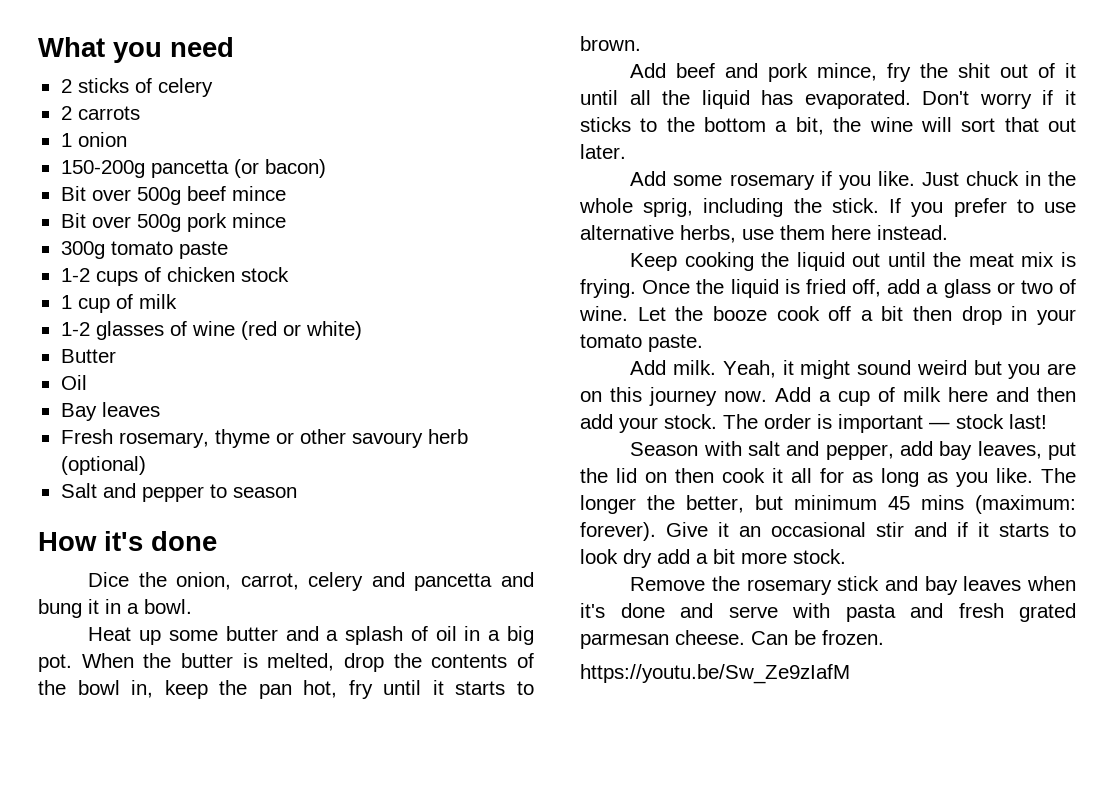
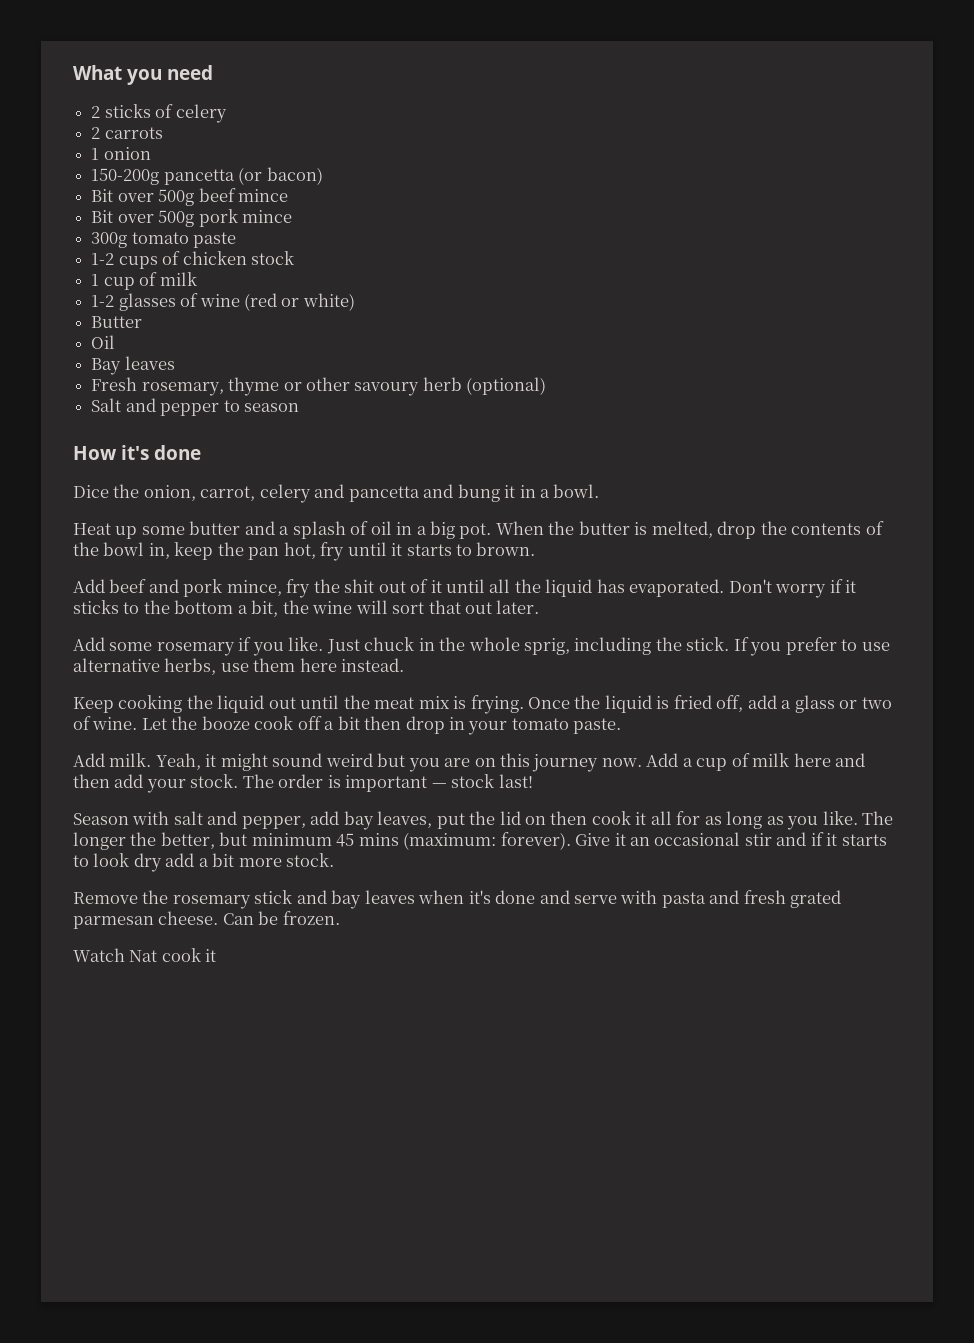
[580,664,850,684] https://youtu.be/Sw_Ze9zIafM -> [73,948,217,962] Watch Nat cook it

